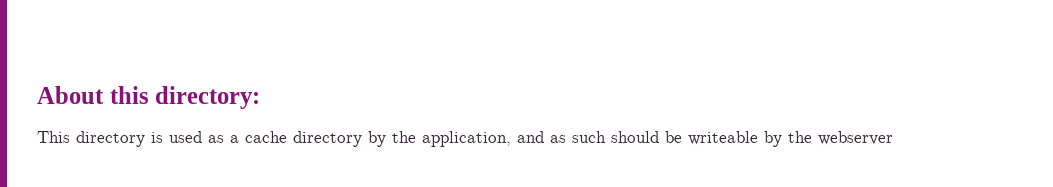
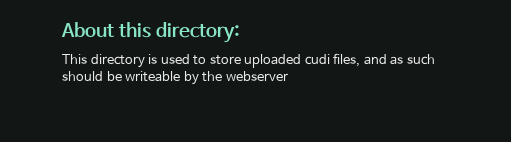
[208,131,511,147] as a cache directory by the application, -> [193,53,361,68] to store uploaded cudi files,

